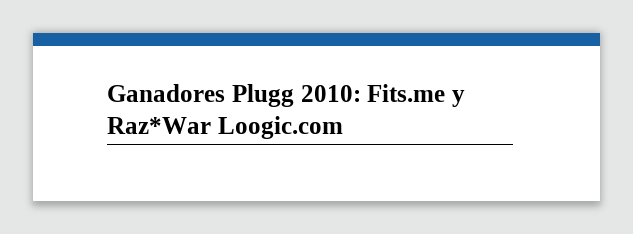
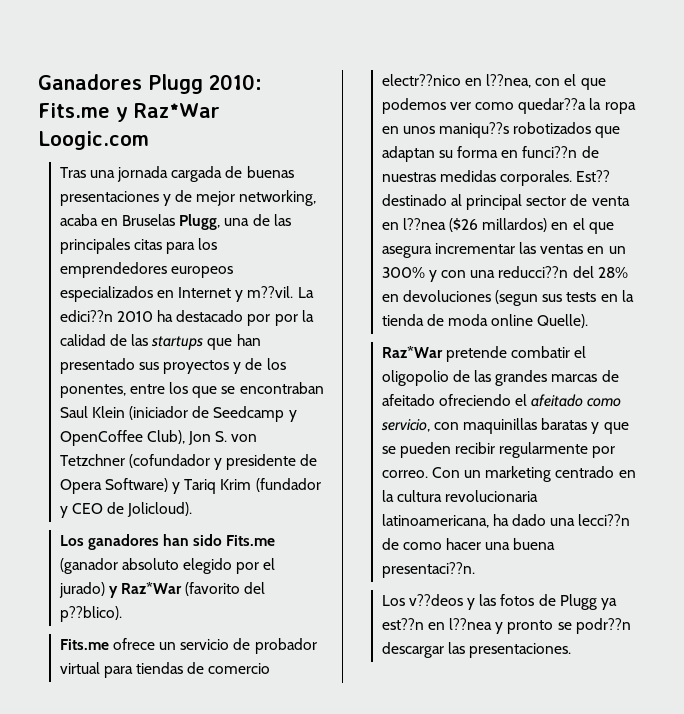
(343, 127) none -> [59,166,294,182] [59,190,317,206] [59,214,291,230] [59,238,218,254] [59,262,233,278] [59,286,314,302] [59,310,314,326] [59,334,261,350] [59,358,286,374] [59,382,324,398] [59,406,297,422] [59,430,258,446] [59,454,318,470] [59,478,321,494] [59,502,193,518] [59,534,276,550] [59,558,276,574] [58,582,266,598] [59,606,122,622] [59,638,317,654] [59,662,271,678] [381,74,606,90] [381,98,636,114] [381,122,621,138] [381,146,599,162] [381,170,611,186] [381,194,630,210] [381,218,614,234] [381,242,626,258] [381,266,628,282] [381,290,634,306] [381,314,589,328] [381,346,587,362] [381,370,619,386] [381,394,622,407] [380,418,629,434] [381,442,616,458] [381,466,636,482] [381,490,538,502] [381,514,631,528] [381,538,556,550] [381,562,475,578] [381,594,617,610] [381,618,631,634] [381,642,571,658] // Tras una jornada cargada de buenas presentaciones y de mejor networking, acaba en Bruselas Plugg, una de las principales citas para los emprendedores europeos especializados en Internet y m??vil. La edici??n 2010 ha destacado por por la calidad de las startups que han presentado sus proyectos y de los ponentes, entre los que se encontraban Saul Klein (iniciador de Seedcamp y OpenCoffee Club), Jon S. von Tetzchner (cofundador y presidente de Opera Software) y Tariq Krim (fundador y CEO de Jolicloud). // Los ganadores han sido Fits.me (ganador absoluto elegido por el jurado) y Raz*War (favorito del p??blico). // Fits.me ofrece un servicio de probador virtual para tiendas de comercio electr??nico en l??nea, con el que podemos ver como quedar??a la ropa en unos maniqu??s robotizados que adaptan su forma en funci??n de nuestras medidas corporales. Est?? destinado al principal sector de venta en l??nea ($26 millardos) en el que asegura incrementar las ventas en un 300% y con una reducci??n del 28% en devoluciones (segun sus tests en la tienda de moda online Quelle). // Raz*War pretende combatir el oligopolio de las grandes marcas de afeitado ofreciendo el afeitado como servicio, con maquinillas baratas y que se pueden recibir regularmente por correo. Con un marketing centrado en la cultura revolucionaria latinoamericana, ha dado una lecci??n de como hacer una buena presentaci??n. // Los v??deos y las fotos de Plugg ya est??n en l??nea y pronto se podr??n descargar las presentaciones.

